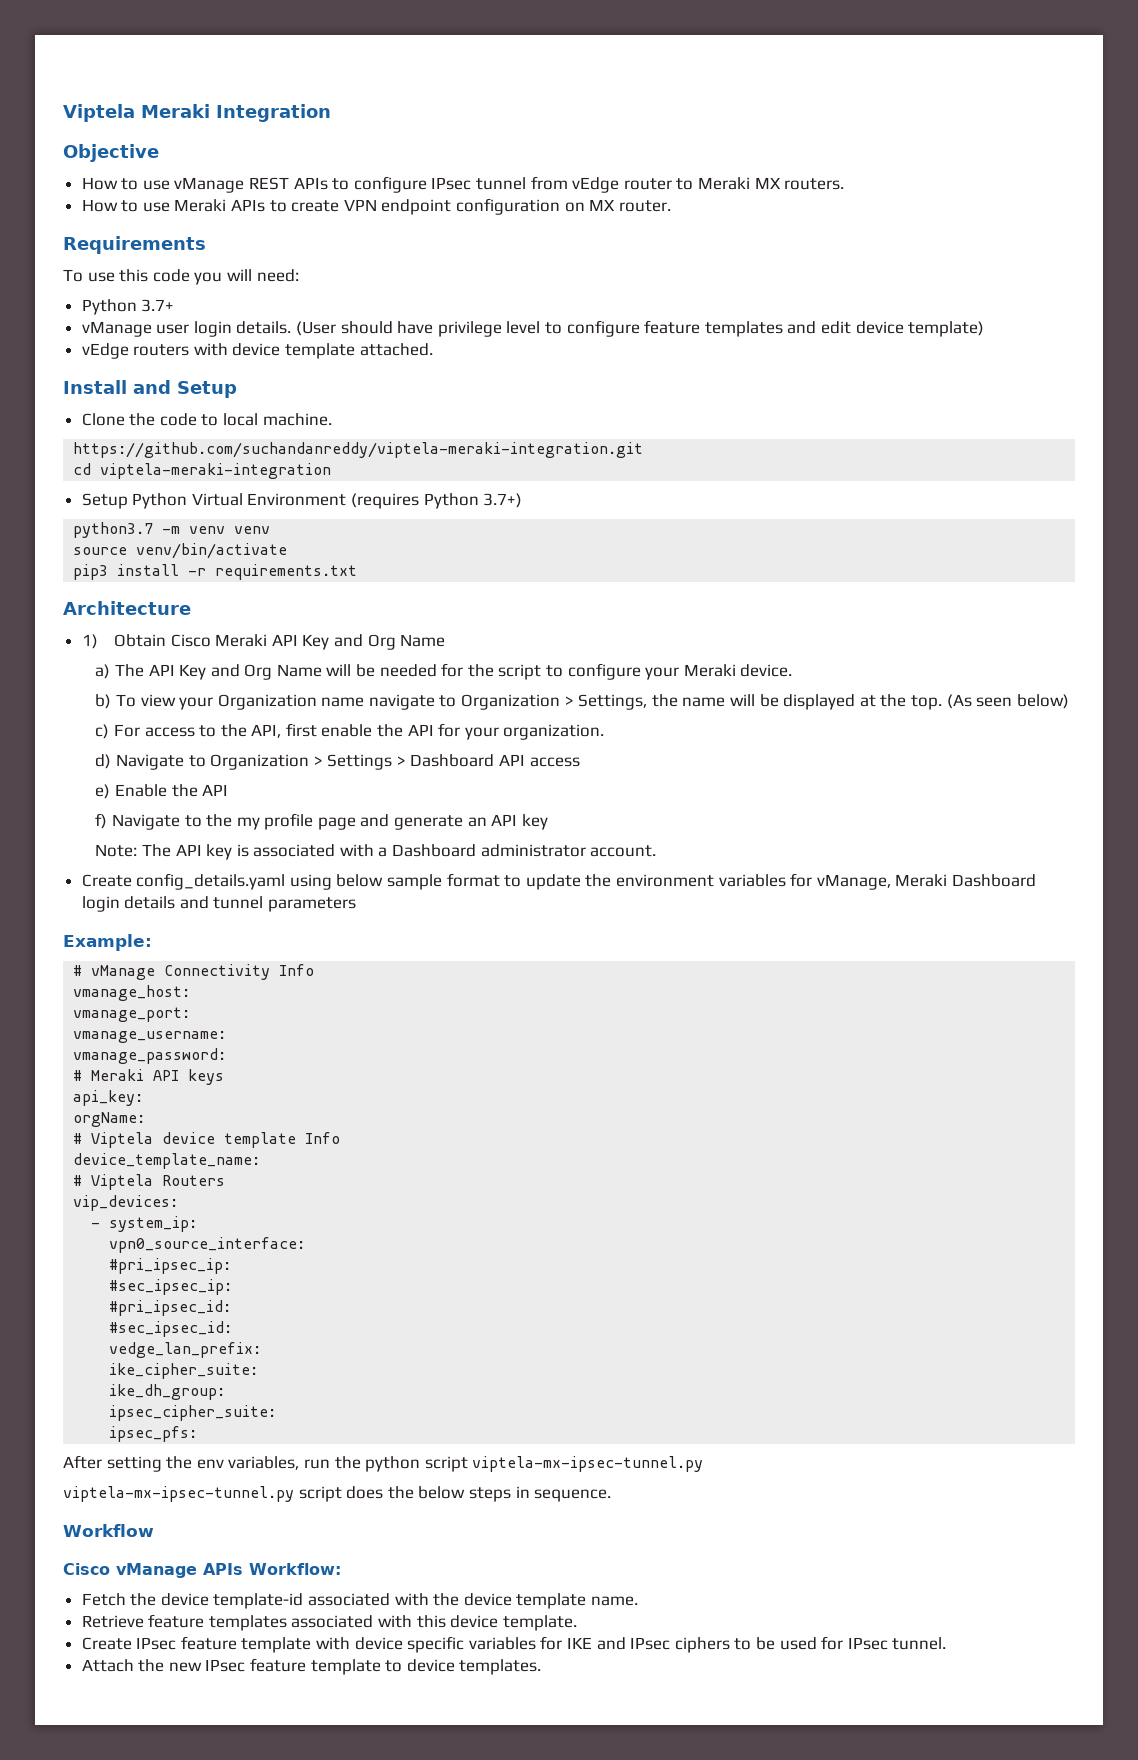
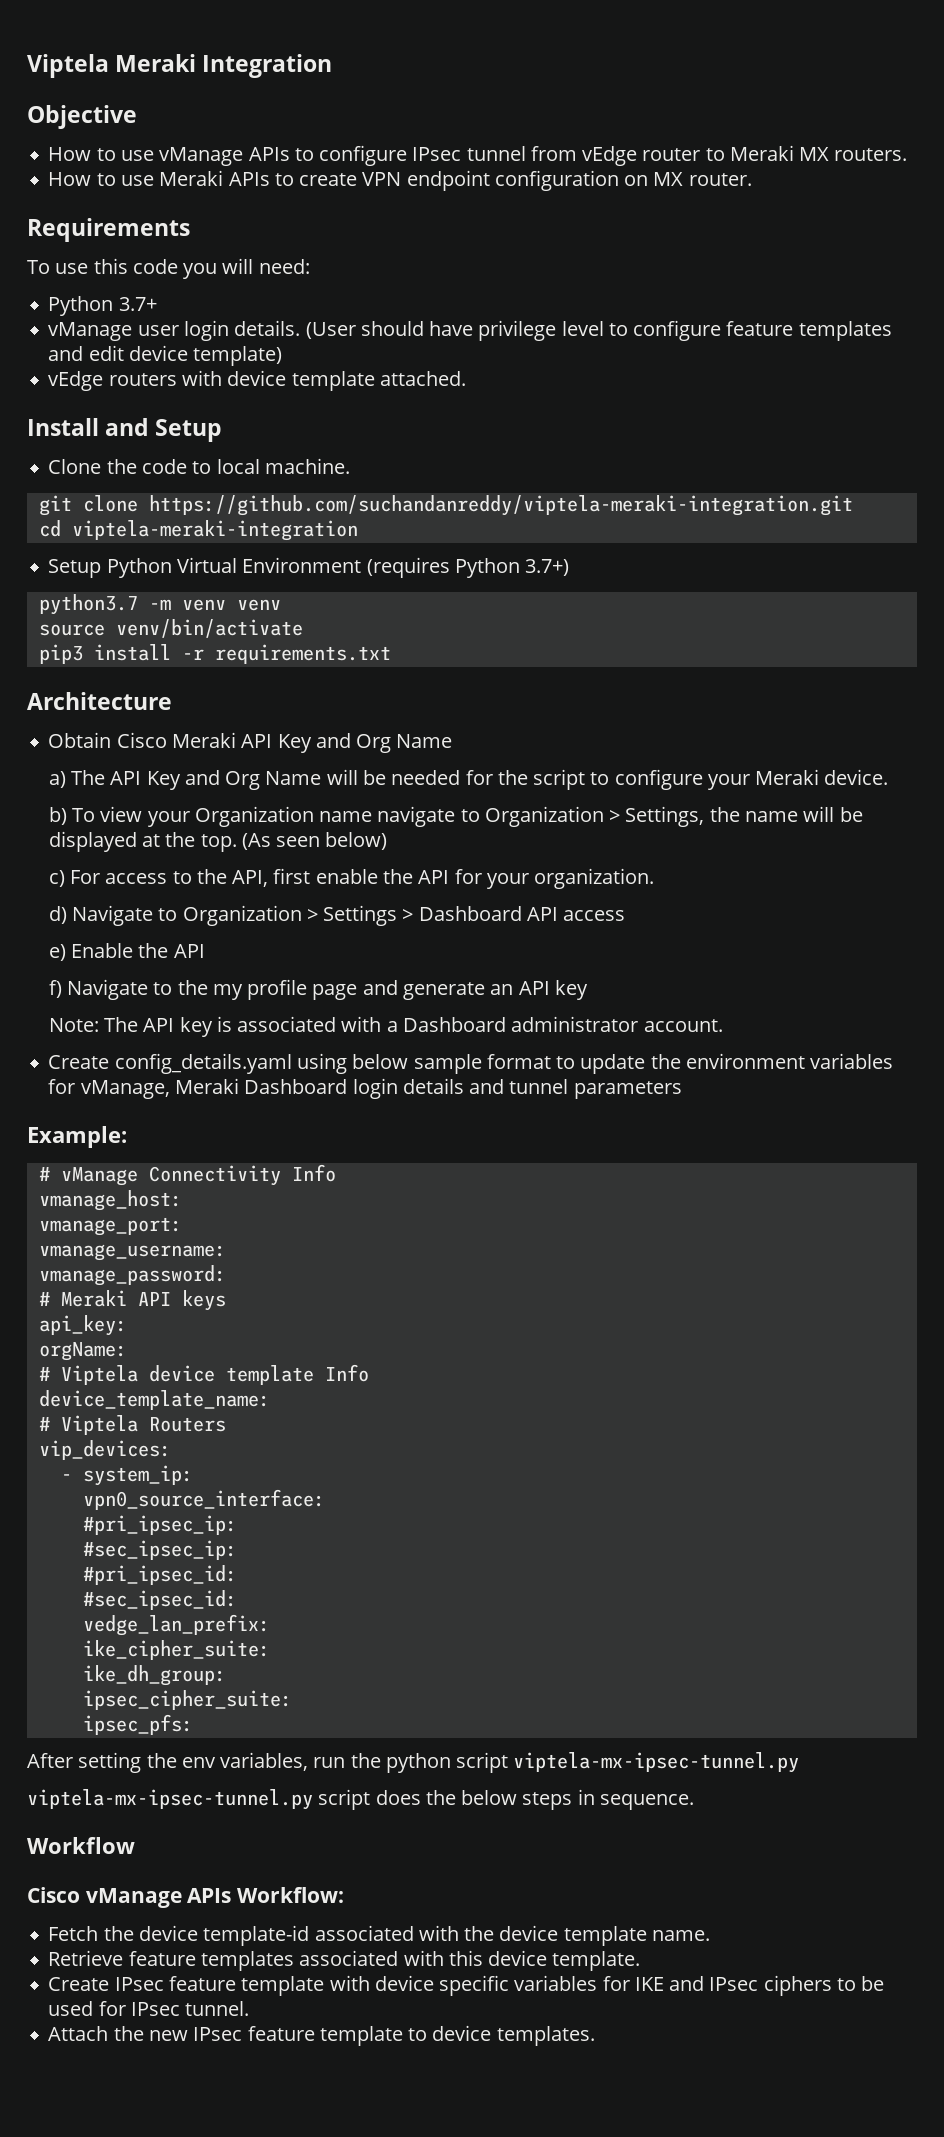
[249,177,290,190] REST -> (244, 156) none
(332, 419) none -> [38,495,138,516] git clone
[81,634,98,649] 1) -> (172, 701) none

